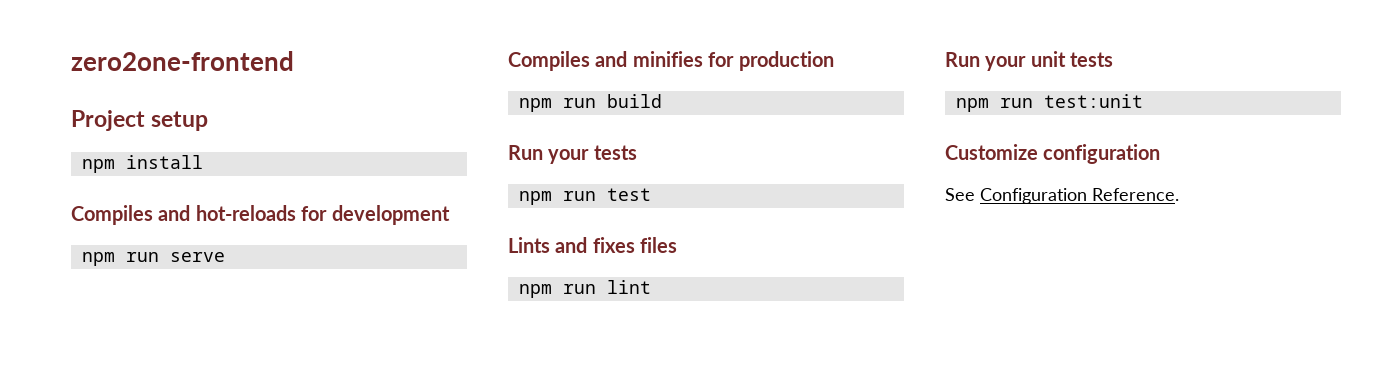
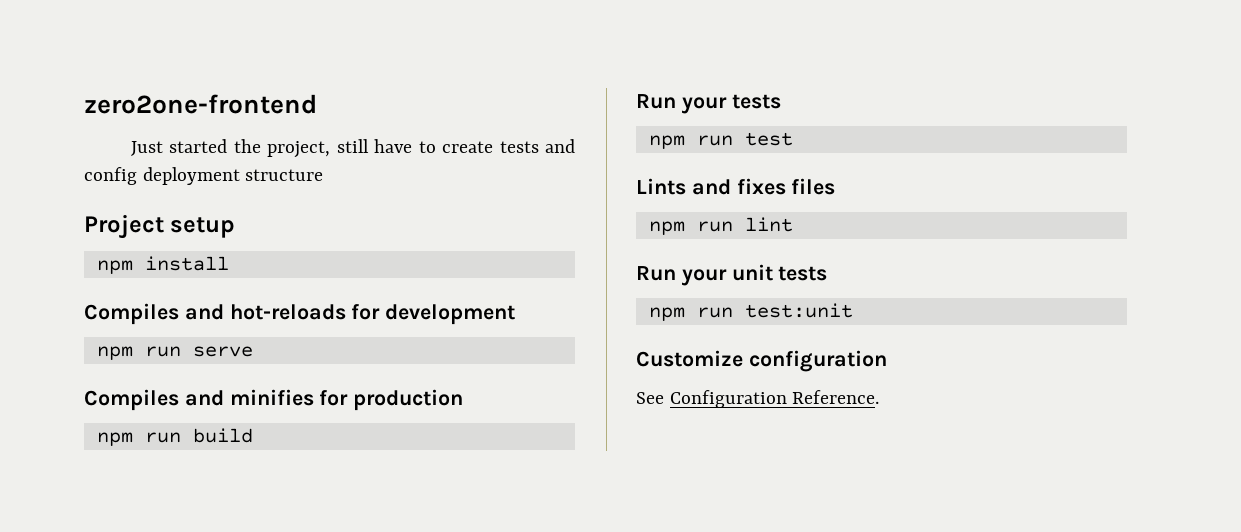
(294, 61) none -> [130,139,575,158] [84,167,324,185] // Just started the project, still have to create tests and config deployment structure

